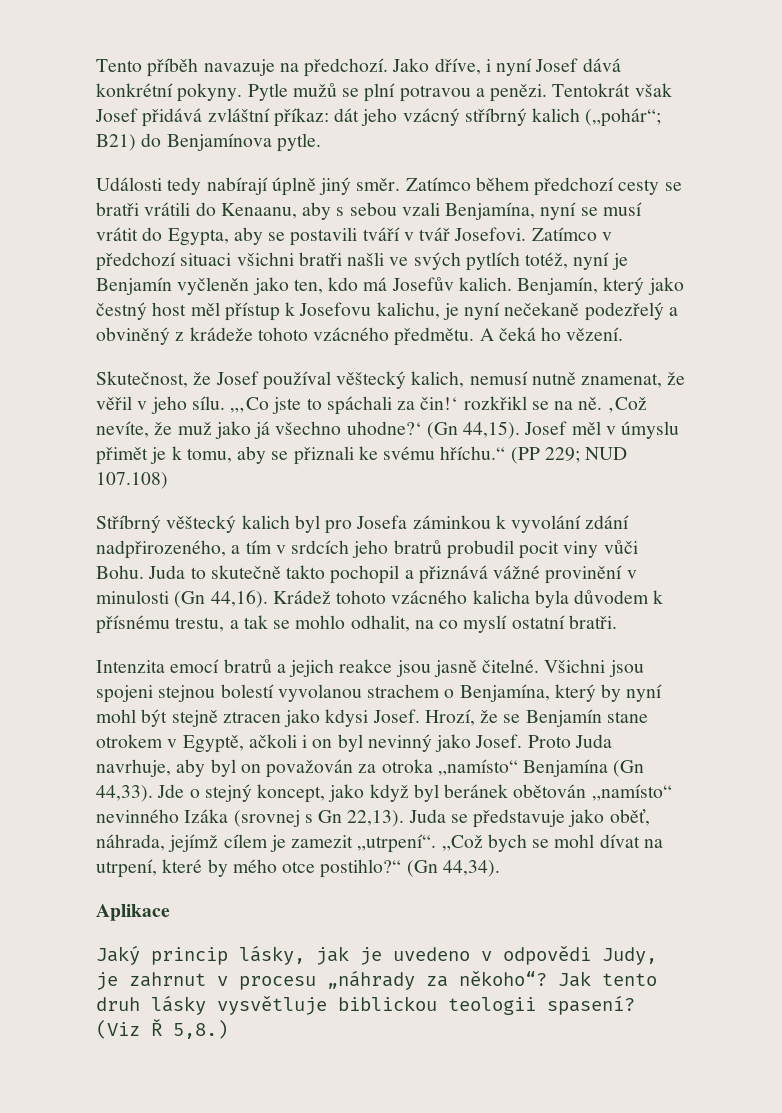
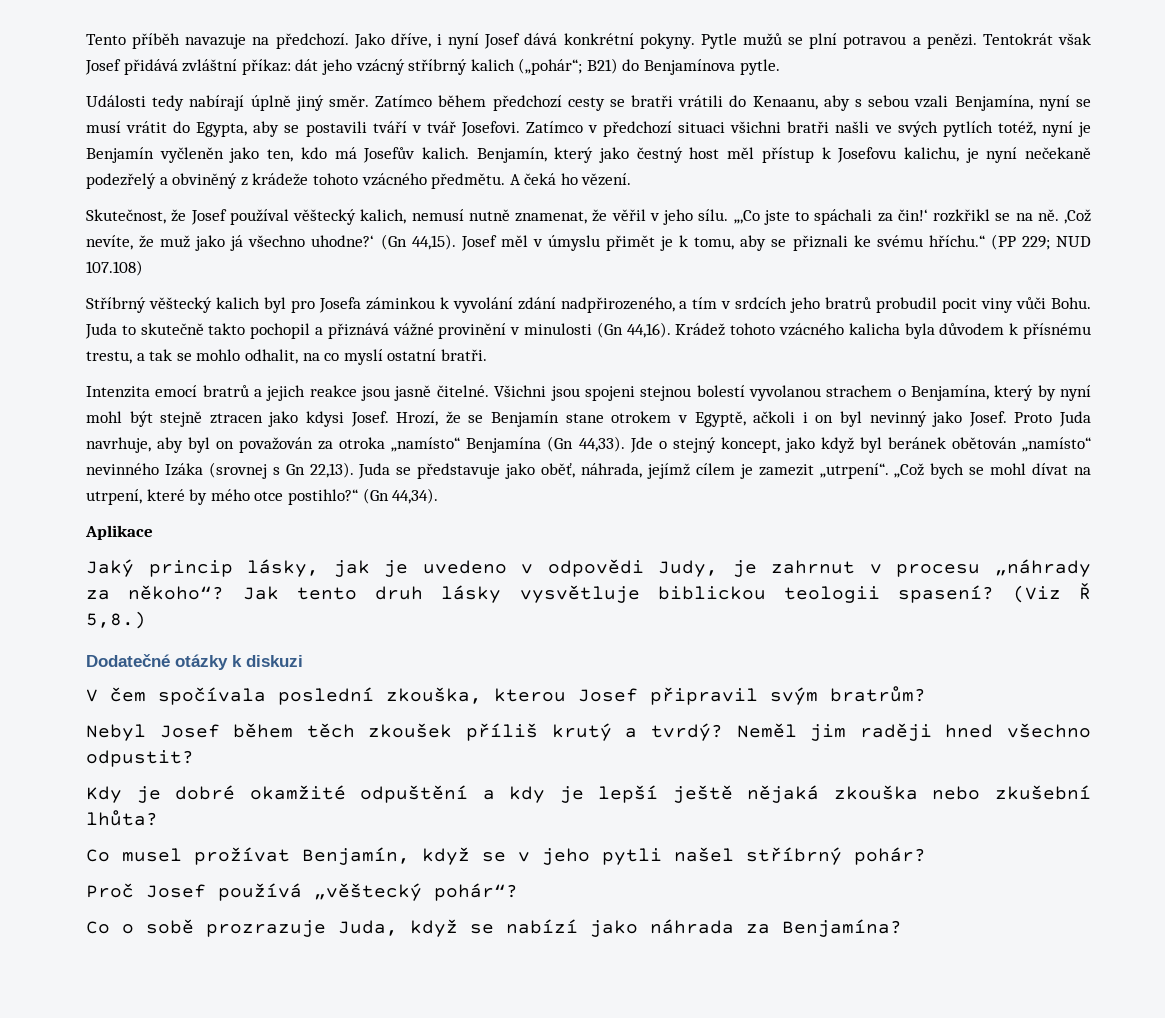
(228, 1029) none -> [86,654,303,670] [86,686,926,705] [86,723,1092,741] [86,750,194,767] [86,785,1091,803] [86,810,158,826] [86,847,926,865] [86,883,518,901] [86,919,902,937] // Dodatečné otázky k diskuzi // V čem spočívala poslední zkouška, kterou Josef připravil svým bratrům? // Nebyl Josef během těch zkoušek příliš krutý a tvrdý? Neměl jim raději hned všechno odpustit? // Kdy je dobré okamžité odpuštění a kdy je lepší ještě nějaká zkouška nebo zkušební lhůta? // Co musel prožívat Benjamín, když se v jeho pytli našel stříbrný pohár? // Proč Josef používá „věštecký pohár“? // Co o sobě prozrazuje Juda, když se nabízí jako náhrada za Benjamína?

